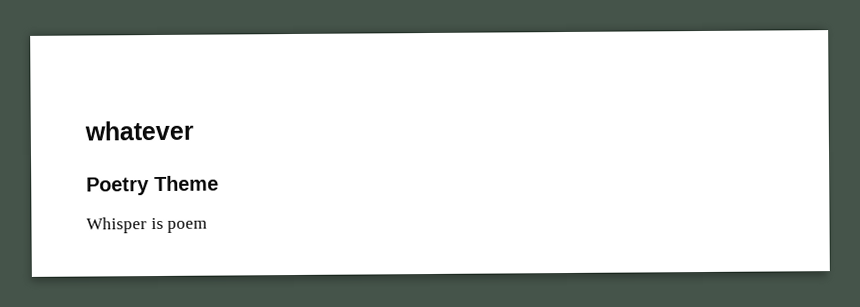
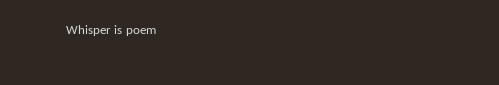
[84,120,194,141] [86,175,219,196] whatever // Poetry Theme // -> (66, 30) none

